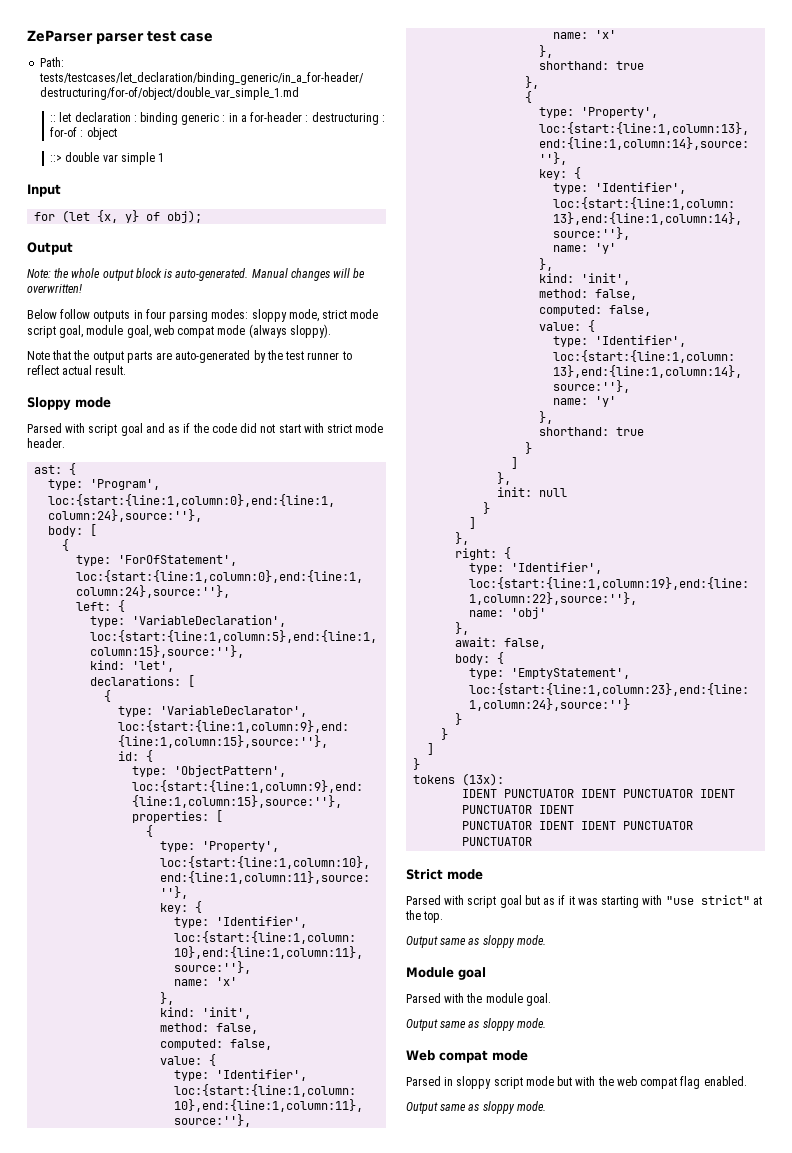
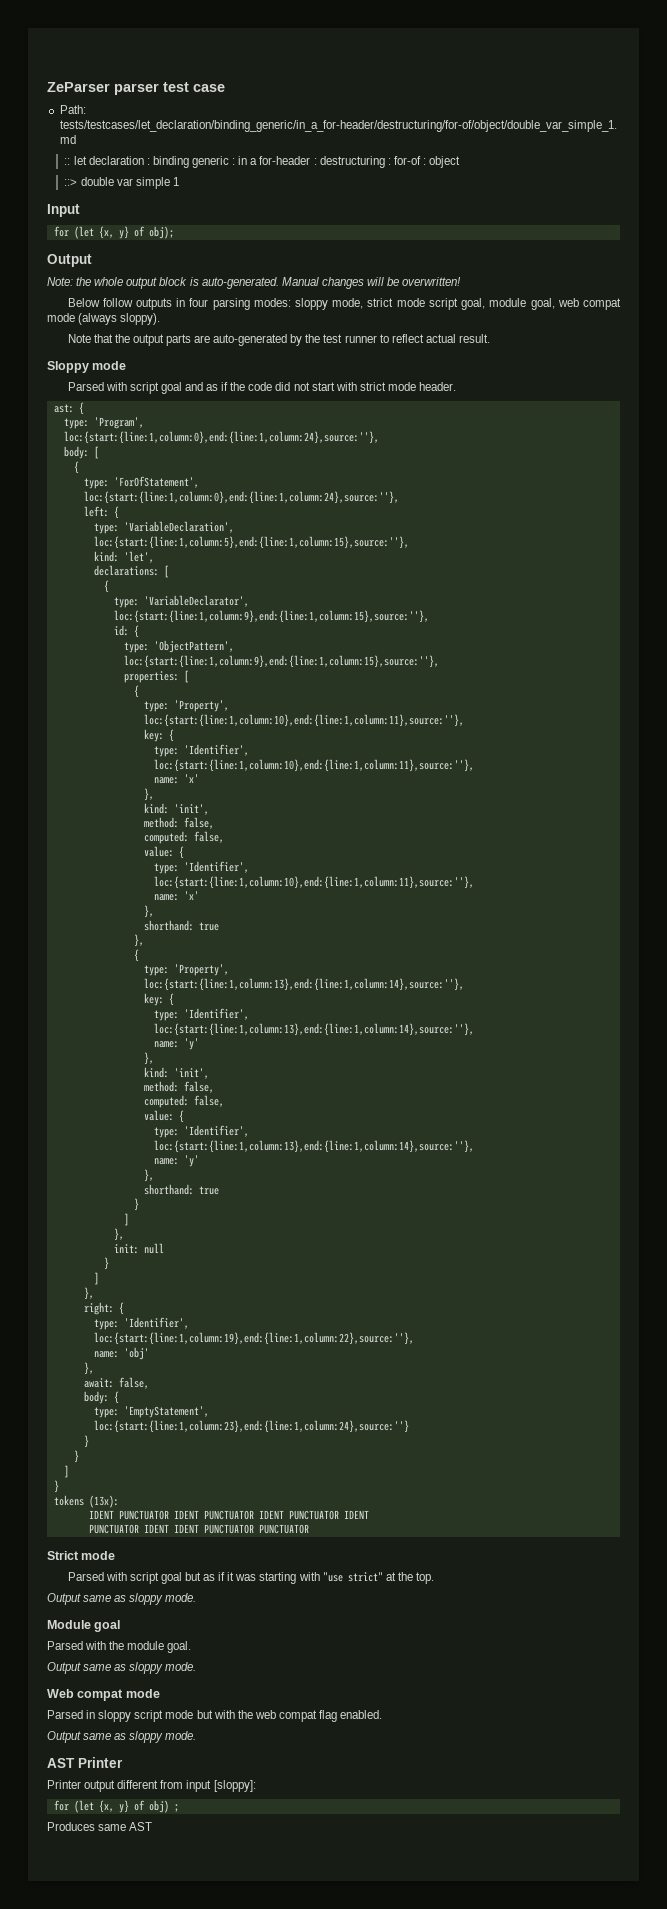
(546, 1106) none -> [47,1757,123,1768] [47,1780,256,1792] [53,1800,179,1813] [47,1822,153,1831] // AST Printer // Printer output different from input [sloppy]: // for (let {x, y} of obj) ; // Produces same AST

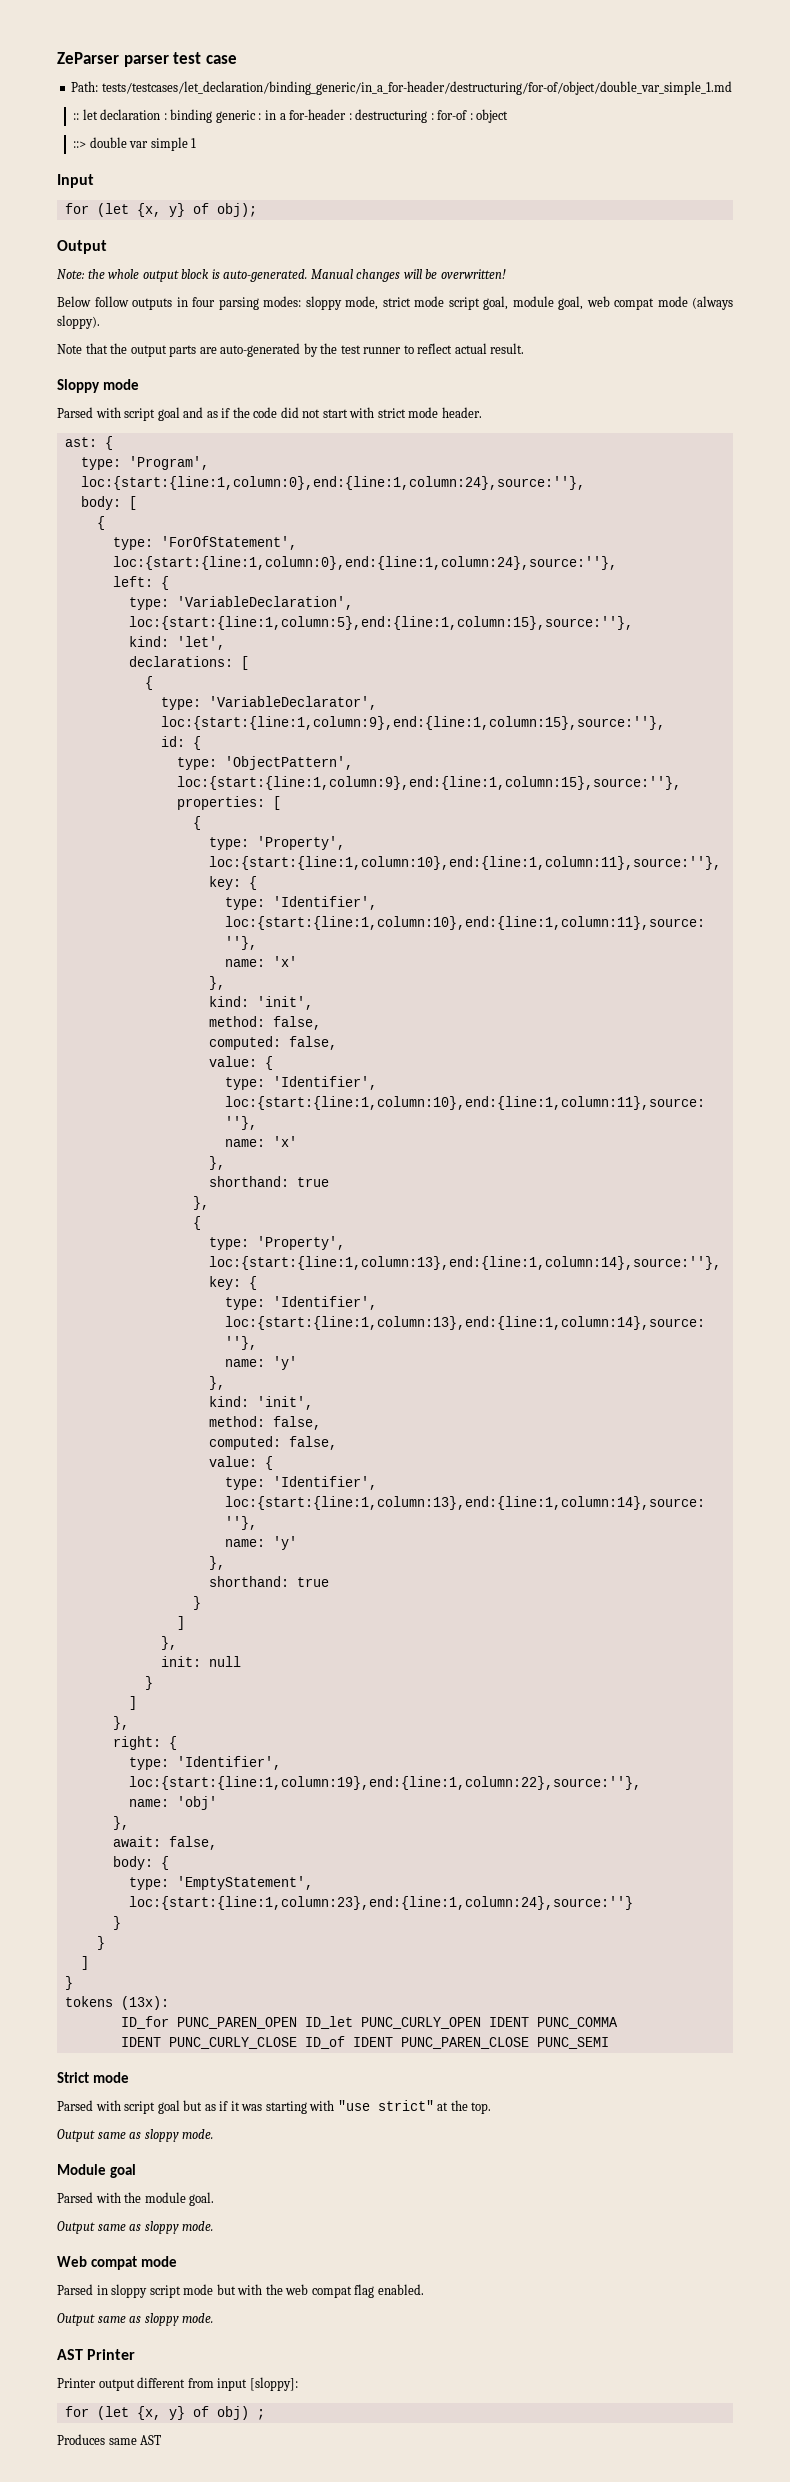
[88,1510,369,1520] [88,1524,309,1534] IDENT PUNCTUATOR IDENT PUNCTUATOR IDENT PUNCTUATOR IDENT // PUNCTUATOR IDENT IDENT PUNCTUATOR PUNCTUATOR -> [120,2016,618,2029] [120,2036,609,2049] ID_for PUNC_PAREN_OPEN ID_let PUNC_CURLY_OPEN IDENT PUNC_COMMA // IDENT PUNC_CURLY_CLOSE ID_of IDENT PUNC_PAREN_CLOSE PUNC_SEMI

